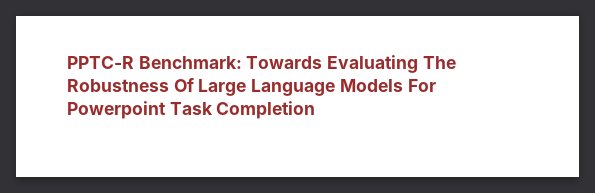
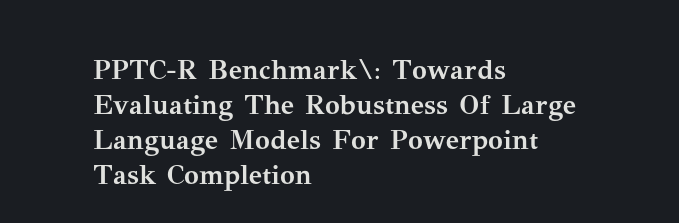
[138,56,242,69] Benchmark: -> [208,59,381,79] Benchmark\:

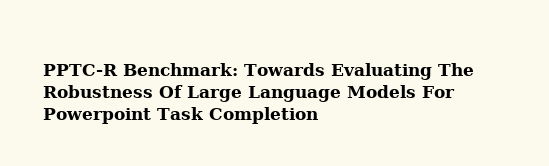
[208,59,381,79] Benchmark\: -> [123,63,238,76] Benchmark:

